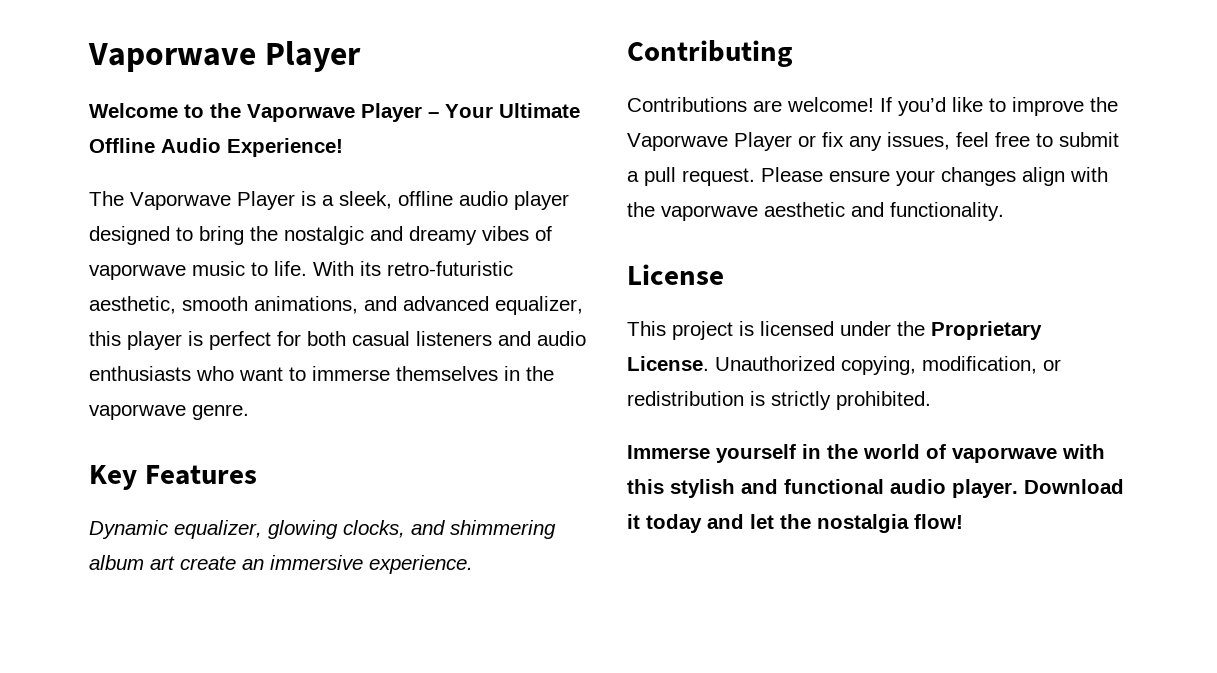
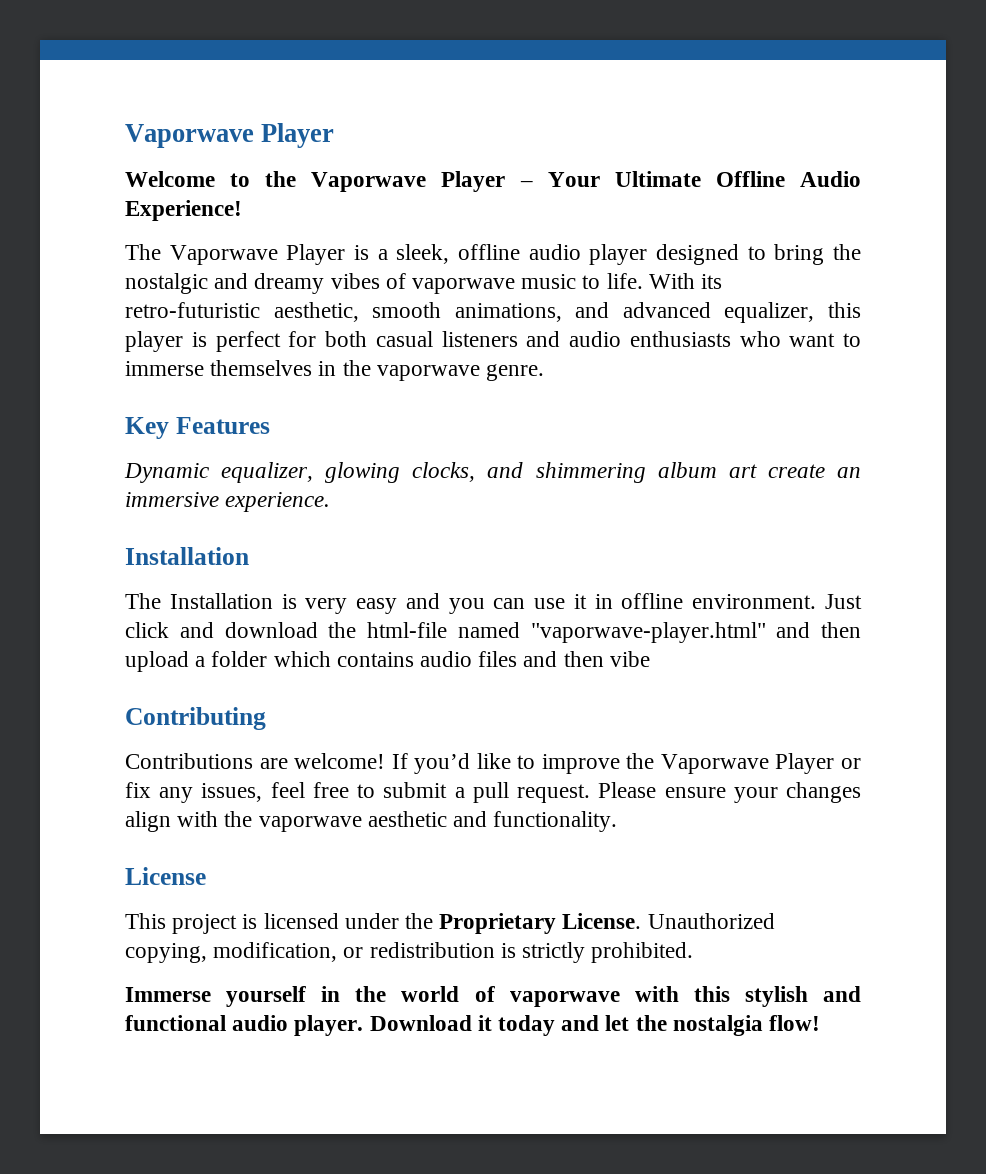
(473, 564) none -> [125,547,249,565] [125,593,862,614] [125,622,861,643] [125,651,650,672] // Installation // The Installation is very easy and you can use it in offline environment. Just click and download the html-file named "vaporwave-player.html" and then upload a folder which contains audio files and then vibe

